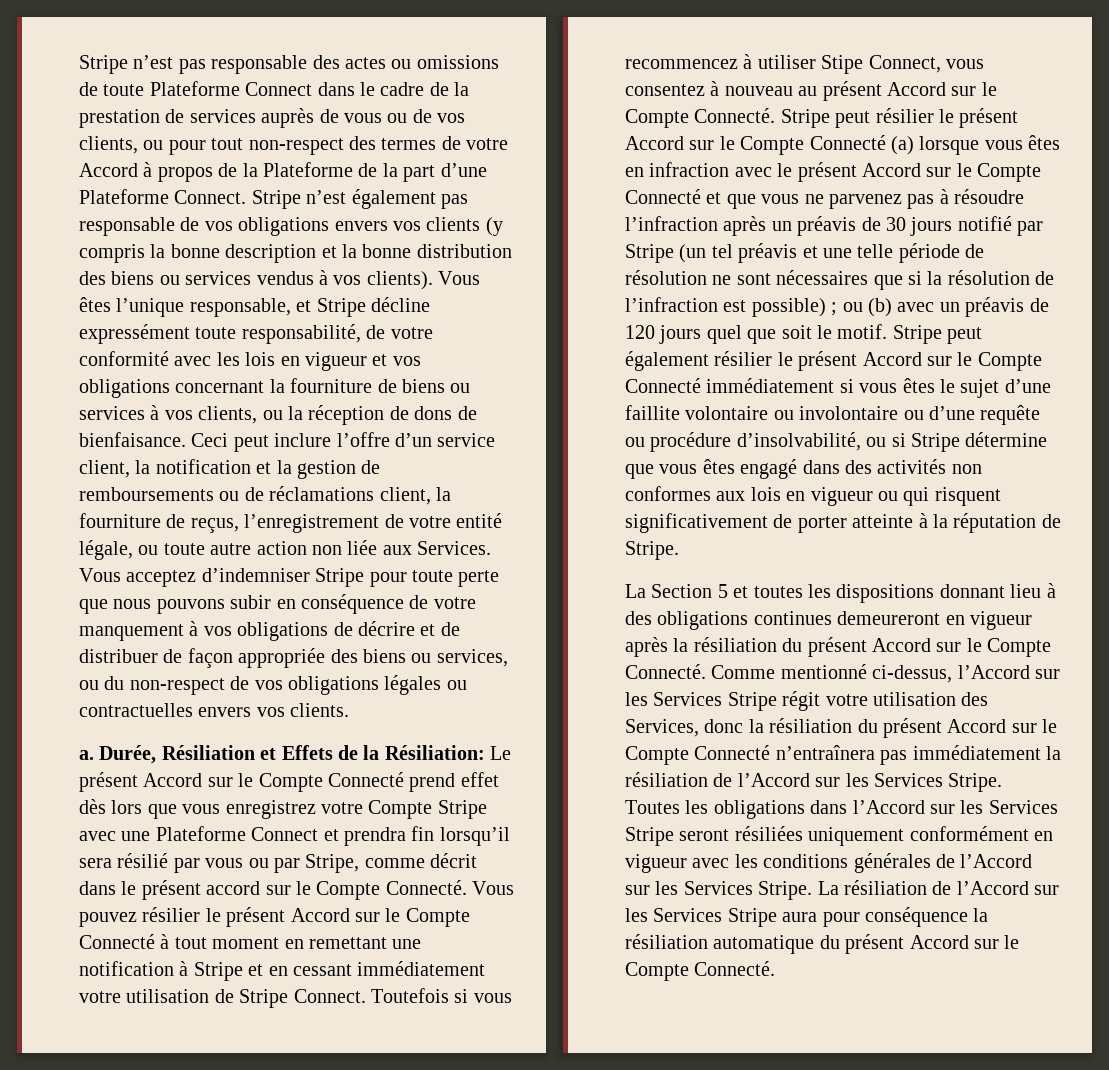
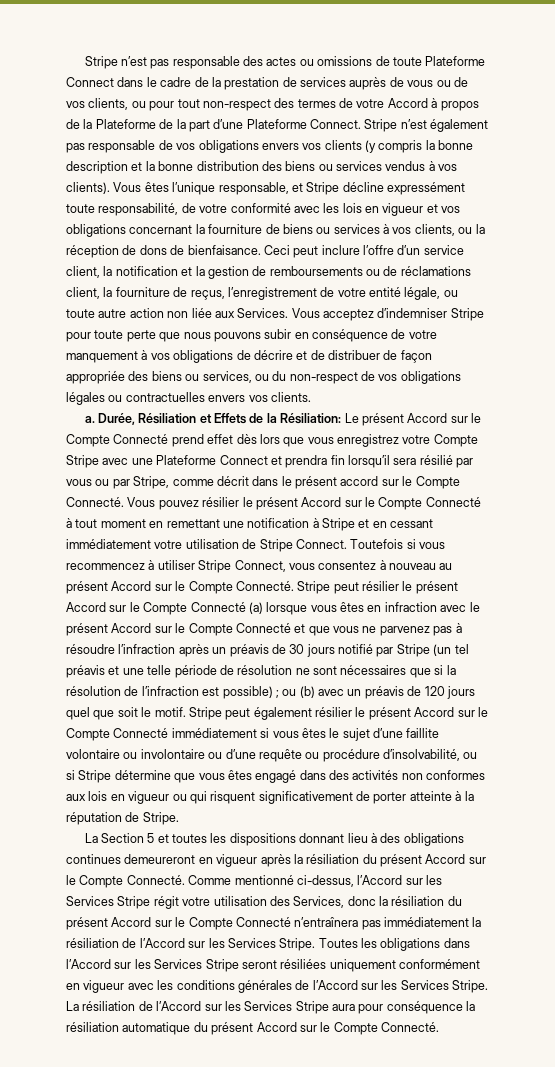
[821,55,864,74] Stipe -> [198,560,232,573] Stripe

